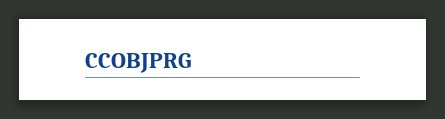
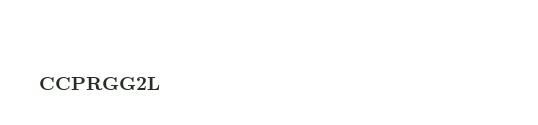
[85,53,191,73] CCOBJPRG -> [39,77,160,90] CCPRGG2L

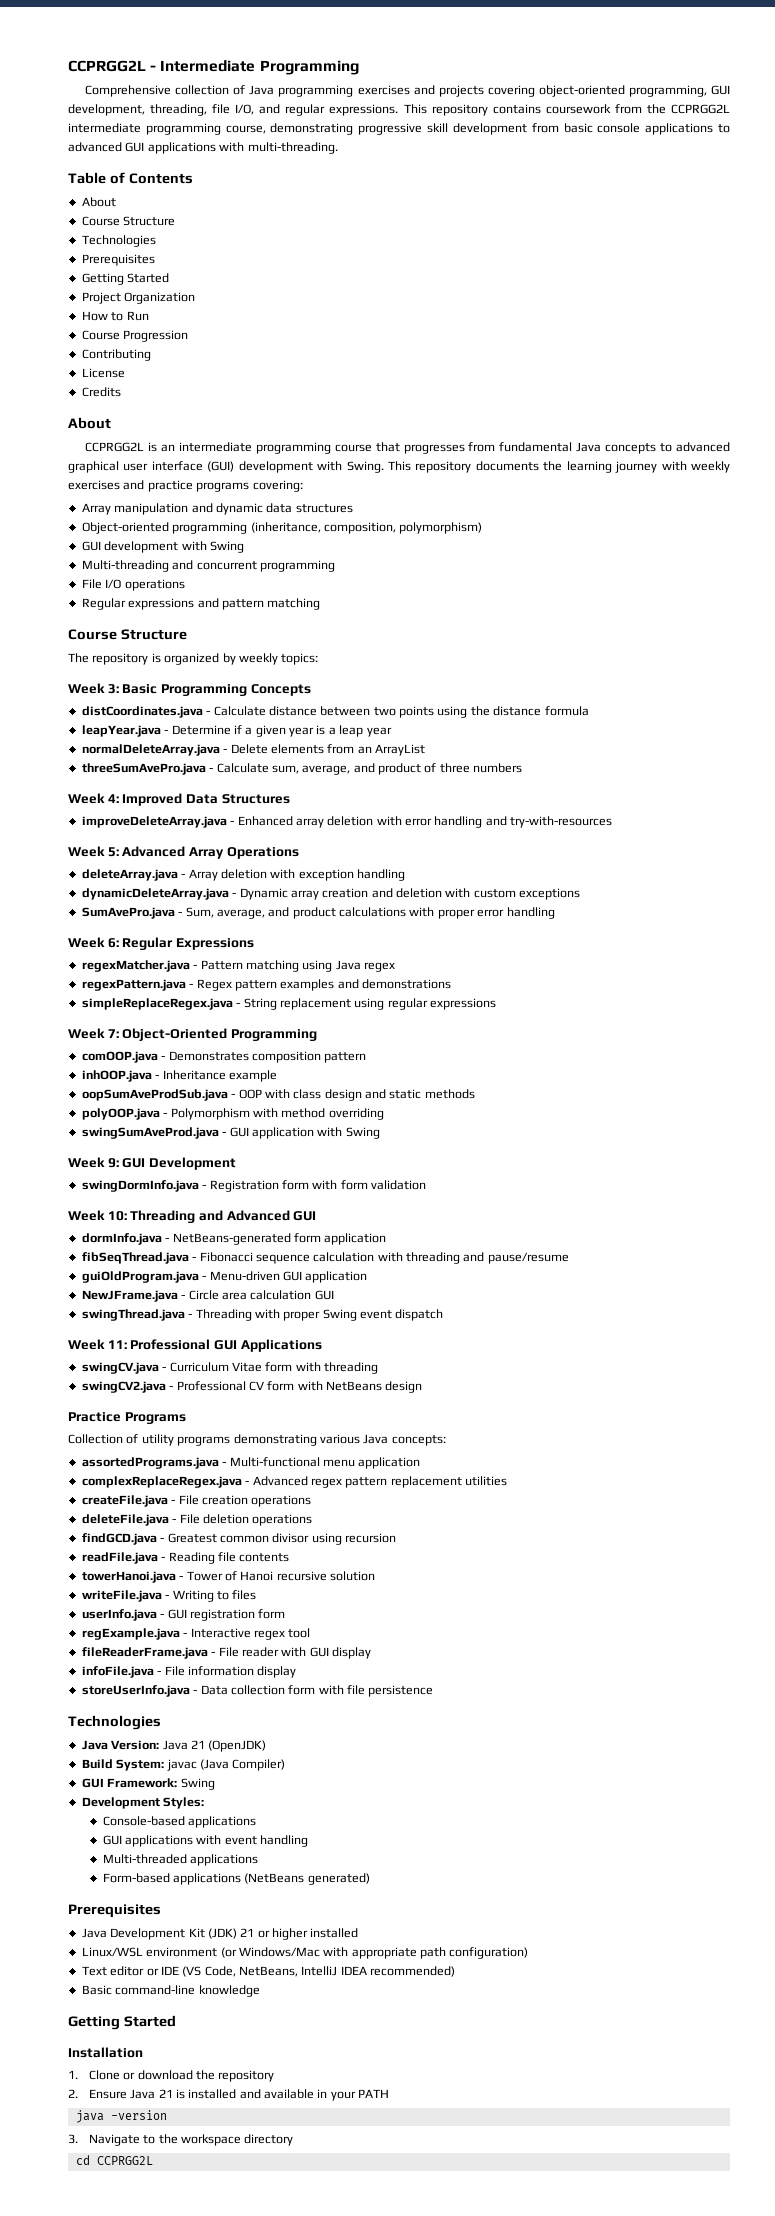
[39,77,160,90] CCPRGG2L -> [68,60,359,75] [85,85,730,97] [68,104,731,116] [68,123,731,135] [68,142,338,154] [68,172,193,184] [81,197,116,207] [81,216,176,226] [81,235,156,247] [81,254,155,266] [81,273,170,285] [81,292,196,304] [81,311,149,321] [81,330,189,342] [81,349,151,361] [81,368,125,378] [81,387,121,397] [68,417,111,429] [85,442,730,454] [68,461,731,473] [68,480,303,492] [81,503,353,515] [81,522,483,534] [81,541,244,553] [81,560,335,572] [81,579,185,591] [81,598,321,610] [68,629,187,640] [68,653,319,665] [68,683,311,696] [81,706,589,718] [81,725,392,737] [81,744,425,756] [81,763,523,775] [68,793,290,806] [81,816,613,828] [68,846,299,859] [81,869,405,881] [81,888,581,900] [81,907,555,919] [68,937,254,950] [81,960,395,972] [81,979,451,991] [81,998,496,1010] [68,1028,317,1041] [81,1051,367,1063] [81,1070,277,1082] [81,1089,475,1101] [81,1108,384,1120] [81,1127,380,1139] [68,1157,236,1170] [81,1180,426,1192] [68,1210,317,1223] [81,1233,387,1245] [81,1252,569,1264] [81,1271,368,1283] [81,1290,334,1302] [81,1309,444,1321] [68,1339,322,1352] [81,1362,378,1374] [81,1381,423,1393] [68,1412,186,1424] [68,1434,446,1446] [81,1457,421,1469] [81,1476,507,1488] [81,1495,312,1507] [81,1514,313,1526] [81,1533,396,1545] [81,1552,290,1564] [81,1571,375,1583] [81,1590,257,1602] [81,1609,286,1621] [81,1628,311,1640] [81,1647,371,1659] [81,1666,297,1678] [81,1685,434,1697] [68,1715,161,1730] [81,1740,267,1752] [81,1759,286,1771] [81,1778,215,1790] [81,1797,205,1809] [102,1816,256,1828] [102,1835,309,1847] [102,1854,258,1866] [102,1873,370,1885] [68,1904,161,1918] [81,1928,359,1940] [81,1947,529,1959] [81,1966,456,1977] [81,1985,260,1997] [68,2015,176,2030] [68,2047,143,2058] [68,2070,275,2082] [68,2089,390,2101] [75,2110,167,2123] [68,2134,294,2146] [75,2155,153,2165] CCPRGG2L - Intermediate Programming // Comprehensive collection of Java programming exercises and projects covering object-oriented programming, GUI development, threading, file I/O, and regular expressions. This repository contains coursework from the CCPRGG2L intermediate programming course, demonstrating progressive skill development from basic console applications to advanced GUI applications with multi-threading. // Table of Contents // About // Course Structure // Technologies // Prerequisites // Getting Started // Project Organization // How to Run // Course Progression // Contributing // License // Credits // About // CCPRGG2L is an intermediate programming course that progresses from fundamental Java concepts to advanced graphical user interface (GUI) development with Swing. This repository documents the learning journey with weekly exercises and practice programs covering: // Array manipulation and dynamic data structures // Object-oriented programming (inheritance, composition, polymorphism) // GUI development with Swing // Multi-threading and concurrent programming // File I/O operations // Regular expressions and pattern matching // Course Structure // The repository is organized by weekly topics: // Week 3: Basic Programming Concepts // distCoordinates.java - Calculate distance between two points using the distance formula // leapYear.java - Determine if a given year is a leap year // normalDeleteArray.java - Delete elements from an ArrayList // threeSumAvePro.java - Calculate sum, average, and product of three numbers // Week 4: Improved Data Structures // improveDeleteArray.java - Enhanced array deletion with error handling and try-with-resources // Week 5: Advanced Array Operations // deleteArray.java - Array deletion with exception handling // dynamicDeleteArray.java - Dynamic array creation and deletion with custom exceptions // SumAvePro.java - Sum, average, and product calculations with proper error handling // Week 6: Regular Expressions // regexMatcher.java - Pattern matching using Java regex // regexPattern.java - Regex pattern examples and demonstrations // simpleReplaceRegex.java - String replacement using regular expressions // Week 7: Object-Oriented Programming // comOOP.java - Demonstrates composition pattern // inhOOP.java - Inheritance example // oopSumAveProdSub.java - OOP with class design and static methods // polyOOP.java - Polymorphism with method overriding // swingSumAveProd.java - GUI application with Swing // Week 9: GUI Development // swingDormInfo.java - Registration form with form validation // Week 10: Threading and Advanced GUI // dormInfo.java - NetBeans-generated form application // fibSeqThread.java - Fibonacci sequence calculation with threading and pause/resume // guiOldProgram.java - Menu-driven GUI application // NewJFrame.java - Circle area calculation GUI // swingThread.java - Threading with proper Swing event dispatch // Week 11: Professional GUI Applications // swingCV.java - Curriculum Vitae form with threading // swingCV2.java - Professional CV form with NetBeans design // Practice Programs // Collection of utility programs demonstrating various Java concepts: // assortedPrograms.java - Multi-functional menu application // complexReplaceRegex.java - Advanced regex pattern replacement utilities // createFile.java - File creation operations // deleteFile.java - File deletion operations // findGCD.java - Greatest common divisor using recursion // readFile.java - Reading file contents // towerHanoi.java - Tower of Hanoi recursive solution // writeFile.java - Writing to files // userInfo.java - GUI registration form // regExample.java - Interactive regex tool // fileReaderFrame.java - File reader with GUI display // infoFile.java - File information display // storeUserInfo.java - Data collection form with file persistence // Technologies // Java Version: Java 21 (OpenJDK) // Build System: javac (Java Compiler) // GUI Framework: Swing // Development Styles: // Console-based applications // GUI applications with event handling // Multi-threaded applications // Form-based applications (NetBeans generated) // Prerequisites // Java Development Kit (JDK) 21 or higher installed // Linux/WSL environment (or Windows/Mac with appropriate path configuration) // Text editor or IDE (VS Code, NetBeans, IntelliJ IDEA recommended) // Basic command-line knowledge // Getting Started // Installation // 1. Clone or download the repository // 2. Ensure Java 21 is installed and available in your PATH // java -version // 3. Navigate to the workspace directory // cd CCPRGG2L

